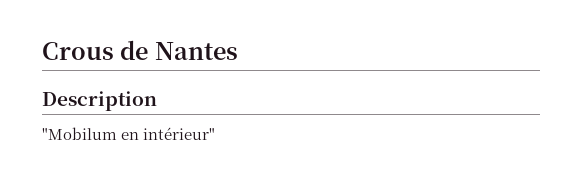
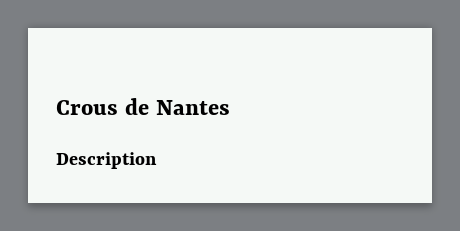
[42,127,216,140] // "Mobilum en intérieur" -> (157, 160) none

